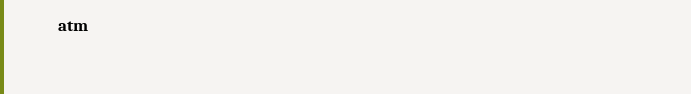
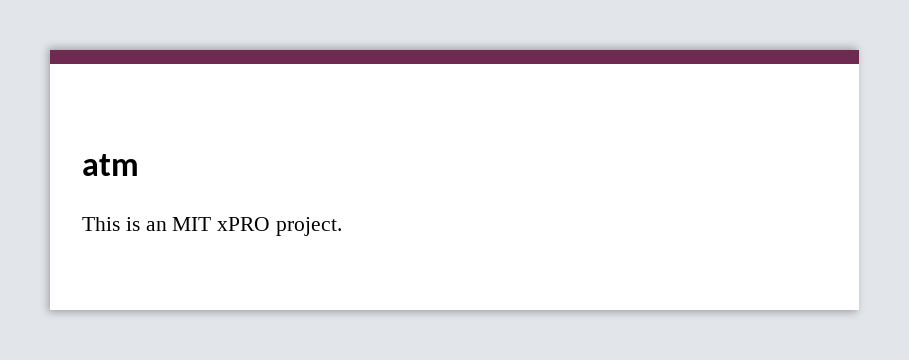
(88, 26) none -> [82,217,343,236] // This is an MIT xPRO project.

